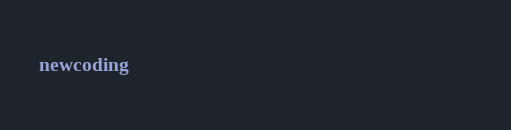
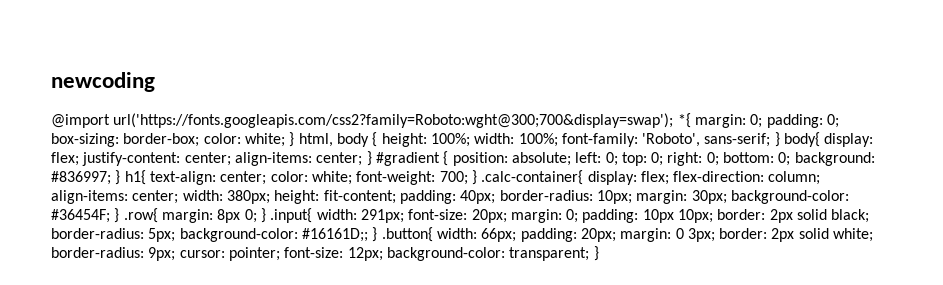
(129, 66) none -> [51,113,839,128] [51,132,874,147] [51,151,875,166] [51,170,821,185] [51,190,849,204] [51,208,870,223] [51,227,874,242] [51,246,599,261] // @import url('https://fonts.googleapis.com/css2?family=Roboto:wght@300;700&display=swap'); *{ margin: 0; padding: 0; box-sizing: border-box; color: white; } html, body { height: 100%; width: 100%; font-family: 'Roboto', sans-serif; } body{ display: flex; justify-content: center; align-items: center; } #gradient { position: absolute; left: 0; top: 0; right: 0; bottom: 0; background: #836997; } h1{ text-align: center; color: white; font-weight: 700; } .calc-container{ display: flex; flex-direction: column; align-items: center; width: 380px; height: fit-content; padding: 40px; border-radius: 10px; margin: 30px; background-color: #36454F; } .row{ margin: 8px 0; } .input{ width: 291px; font-size: 20px; margin: 0; padding: 10px 10px; border: 2px solid black; border-radius: 5px; background-color: #16161D;; } .button{ width: 66px; padding: 20px; margin: 0 3px; border: 2px solid white; border-radius: 9px; cursor: pointer; font-size: 12px; background-color: transparent; }

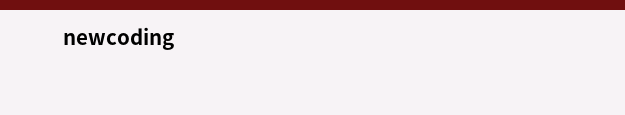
[51,113,839,128] [51,132,874,147] [51,151,875,166] [51,170,821,185] [51,190,849,204] [51,208,870,223] [51,227,874,242] [51,246,599,261] // @import url('https://fonts.googleapis.com/css2?family=Roboto:wght@300;700&display=swap'); *{ margin: 0; padding: 0; box-sizing: border-box; color: white; } html, body { height: 100%; width: 100%; font-family: 'Roboto', sans-serif; } body{ display: flex; justify-content: center; align-items: center; } #gradient { position: absolute; left: 0; top: 0; right: 0; bottom: 0; background: #836997; } h1{ text-align: center; color: white; font-weight: 700; } .calc-container{ display: flex; flex-direction: column; align-items: center; width: 380px; height: fit-content; padding: 40px; border-radius: 10px; margin: 30px; background-color: #36454F; } .row{ margin: 8px 0; } .input{ width: 291px; font-size: 20px; margin: 0; padding: 10px 10px; border: 2px solid black; border-radius: 5px; background-color: #16161D;; } .button{ width: 66px; padding: 20px; margin: 0 3px; border: 2px solid white; border-radius: 9px; cursor: pointer; font-size: 12px; background-color: transparent; } -> (174, 38) none

